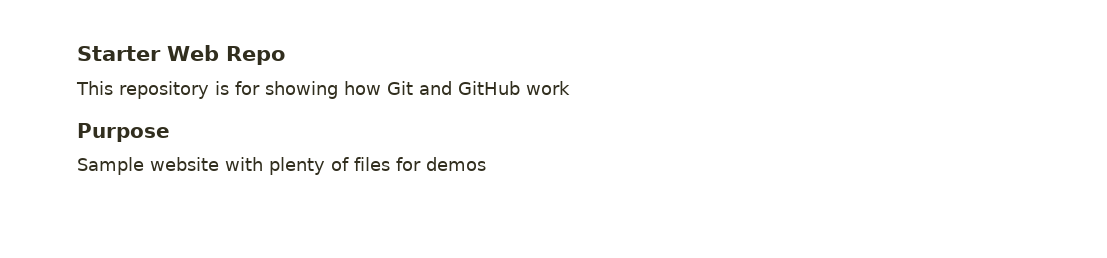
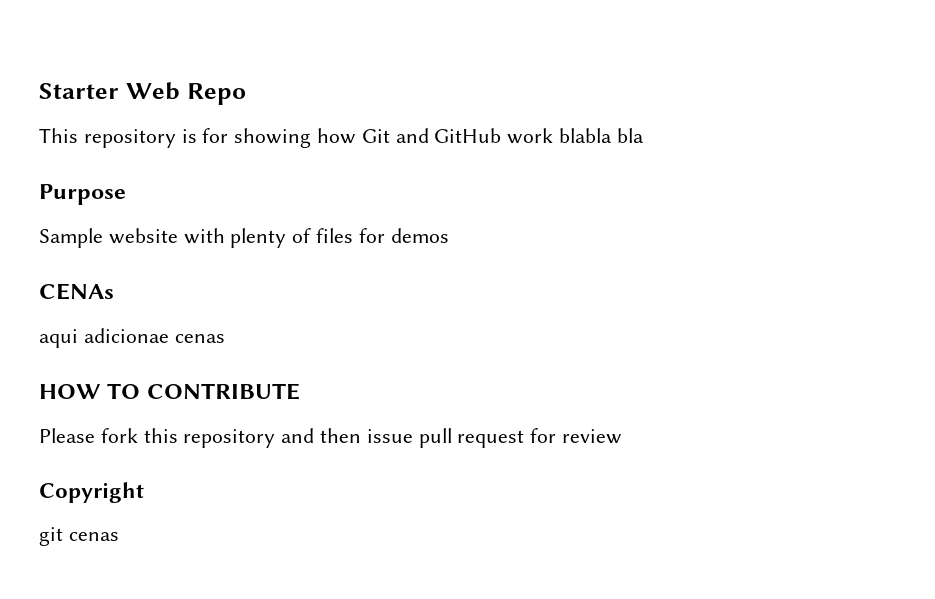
(570, 88) none -> [559,128,644,143] blabla bla
(486, 164) none -> [39,283,114,300] [39,328,225,348] [39,383,300,400] [39,428,623,448] [39,482,144,503] [39,527,119,546] // CENAs // aqui adicionae cenas // HOW TO CONTRIBUTE // Please fork this repository and then issue pull request for review // Copyright // git cenas

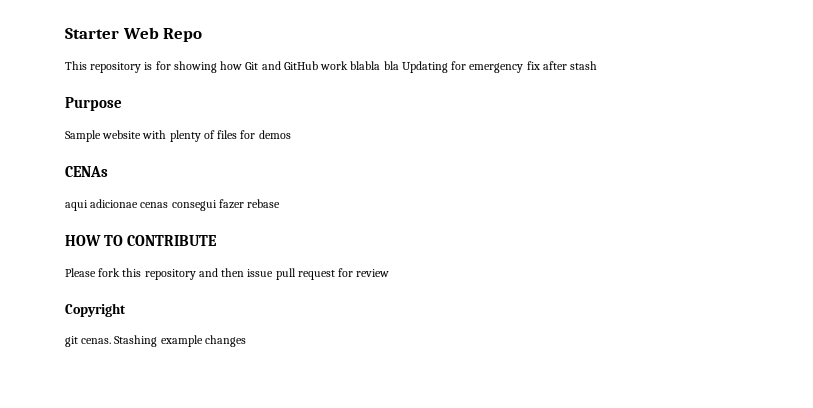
(644, 135) none -> [401,61,598,73] Updating for emergency fix after stash
(225, 338) none -> [171,199,281,211] consegui fazer rebase
[68,532,119,541] cenas -> [81,335,246,347] cenas. Stashing example changes

